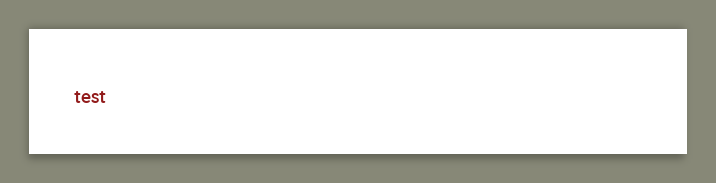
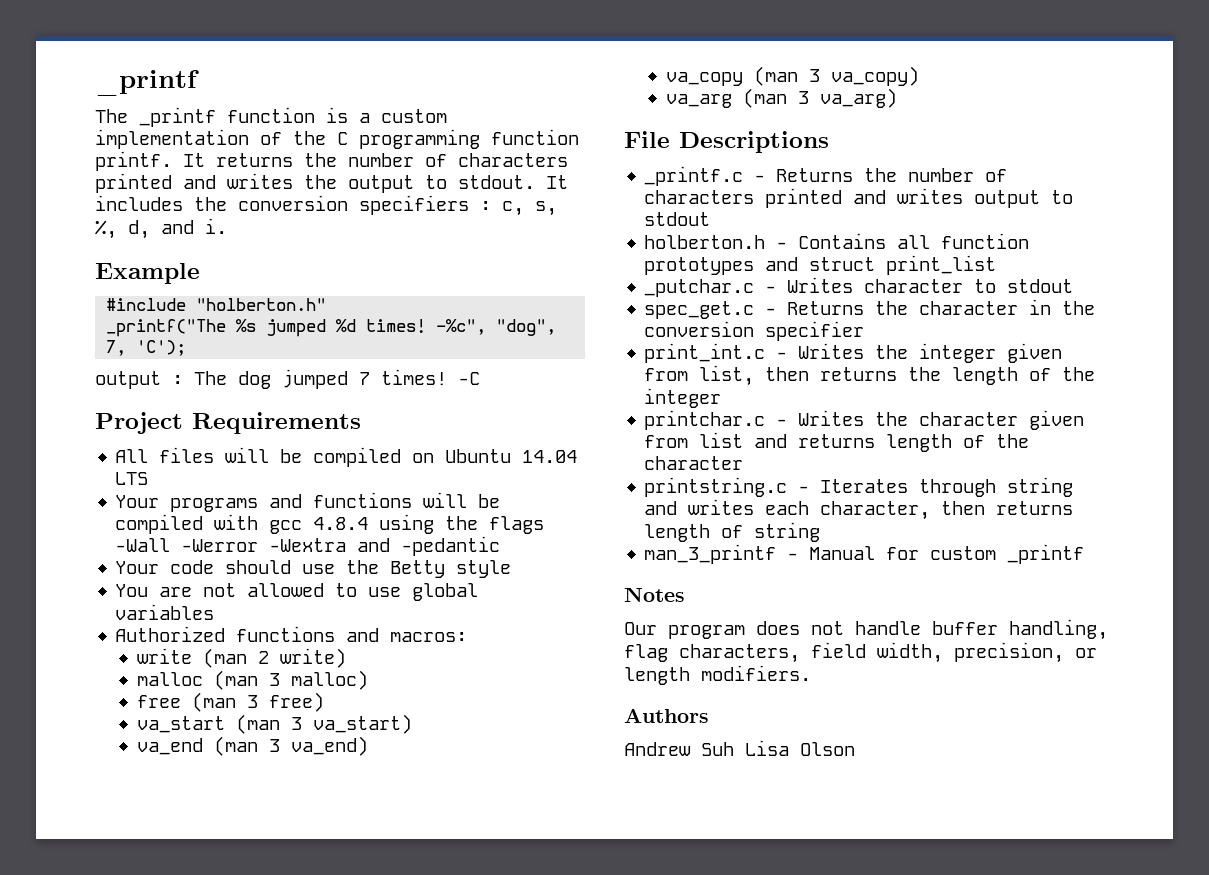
[74,91,106,103] test -> [95,70,199,96] [95,107,447,127] [95,129,579,149] [95,151,568,171] [95,173,568,193] [95,195,557,216] [95,218,227,239] [95,263,200,284] [106,298,327,311] [106,319,557,337] [106,340,187,356] [95,369,480,389] [95,412,361,434] [115,447,578,467] [115,472,149,485] [115,492,501,512] [115,514,545,534] [115,536,501,556] [115,560,512,578] [115,583,479,601] [115,604,215,620] [115,626,468,642] [136,648,346,668] [136,670,368,690] [136,692,324,712] [136,714,412,734] [136,736,368,756] [665,66,919,86] [665,88,897,108] [624,131,829,153] [644,166,1008,186] [644,188,1074,208] [644,212,711,226] [644,233,1030,249] [644,255,997,275] [644,277,1074,297] [644,299,1096,319] [644,321,865,341] [644,343,1063,363] [644,365,1096,386] [644,388,722,408] [644,410,1085,430] [644,432,1030,452] [644,456,744,470] [644,477,1074,497] [644,499,1074,520] [644,522,821,542] [644,544,1085,564] [624,587,685,602] [624,619,1108,640] [624,642,1097,663] [624,665,811,685] [624,708,709,723] [624,740,855,756] _printf // The _printf function is a custom implementation of the C programming function printf. It returns the number of characters printed and writes the output to stdout. It includes the conversion specifiers : c, s, %, d, and i. // Example // #include "holberton.h" // _printf("The %s jumped %d times! -%c", "dog", 7, 'C'); // output : The dog jumped 7 times! -C // Project Requirements // All files will be compiled on Ubuntu 14.04 LTS // Your programs and functions will be compiled with gcc 4.8.4 using the flags -Wall -Werror -Wextra and -pedantic // Your code should use the Betty style // You are not allowed to use global variables // Authorized functions and macros: // write (man 2 write) // malloc (man 3 malloc) // free (man 3 free) // va_start (man 3 va_start) // va_end (man 3 va_end) // va_copy (man 3 va_copy) // va_arg (man 3 va_arg) // File Descriptions // _printf.c - Returns the number of characters printed and writes output to stdout // holberton.h - Contains all function prototypes and struct print_list // _putchar.c - Writes character to stdout // spec_get.c - Returns the character in the conversion specifier // print_int.c - Writes the integer given from list, then returns the length of the integer // printchar.c - Writes the character given from list and returns length of the character // printstring.c - Iterates through string and writes each character, then returns length of string // man_3_printf - Manual for custom _printf // Notes // Our program does not handle buffer handling, flag characters, field width, precision, or length modifiers. // Authors // Andrew Suh Lisa Olson

